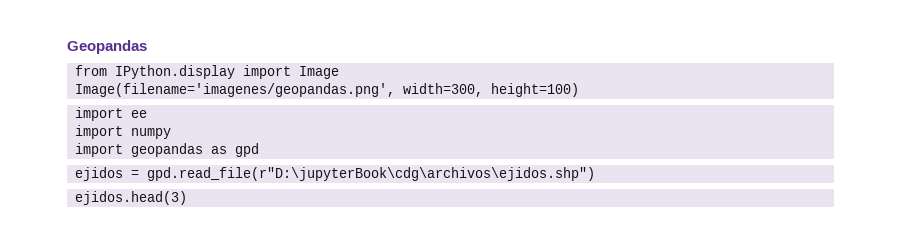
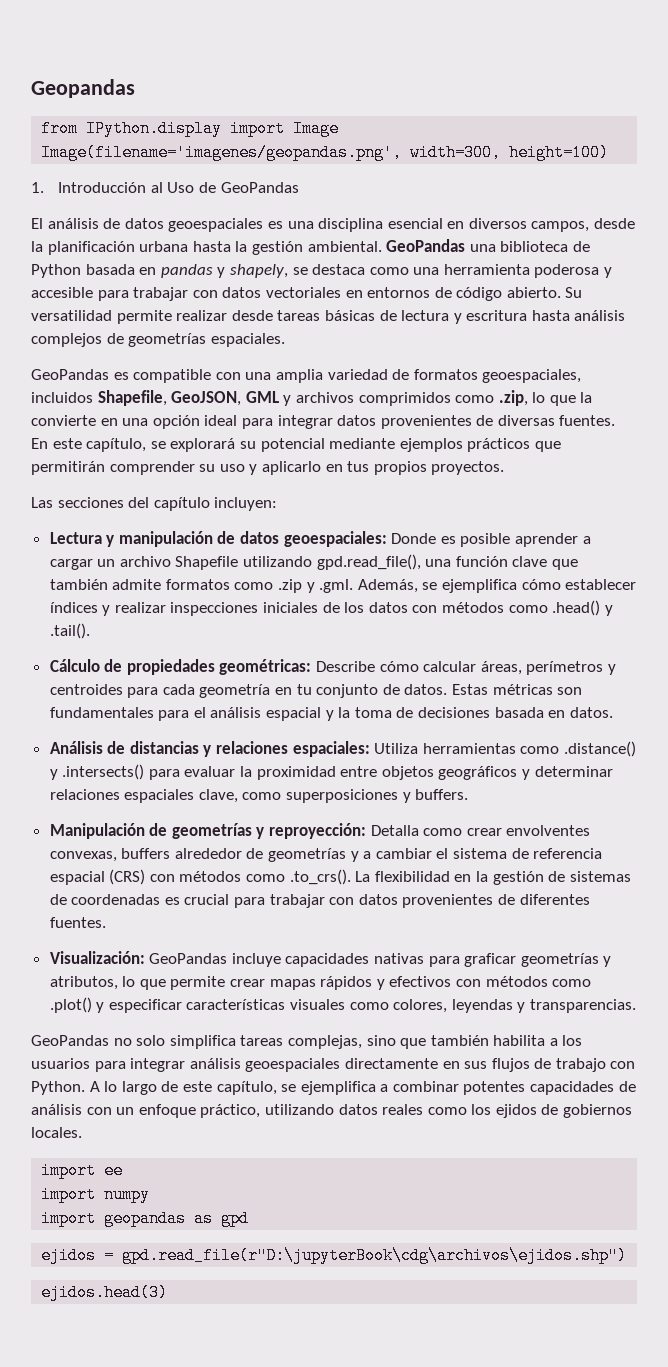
(579, 90) none -> [31,182,299,193] [31,218,636,232] [31,239,590,255] [31,264,613,278] [31,287,583,301] [31,310,626,324] [31,333,285,347] [31,369,582,383] [31,390,593,406] [31,415,616,429] [31,438,561,452] [31,461,505,475] [31,497,278,511] [49,531,591,547] [49,554,579,570] [49,579,637,593] [49,600,613,616] [49,623,90,639] [49,659,617,675] [49,684,583,698] [49,707,613,721] [49,741,637,757] [49,764,613,780] [49,789,469,803] [49,823,591,839] [49,848,603,862] [49,869,631,885] [49,894,590,908] [49,917,106,928] [49,951,612,967] [49,976,592,990] [49,997,637,1013] [31,1035,583,1049] [31,1058,636,1072] [31,1081,636,1095] [31,1104,633,1118] [31,1127,82,1138] // 1. Introducción al Uso de GeoPandas // El análisis de datos geoespaciales es una disciplina esencial en diversos campos, desde la planificación urbana hasta la gestión ambiental. GeoPandas una biblioteca de Python basada en pandas y shapely, se destaca como una herramienta poderosa y accesible para trabajar con datos vectoriales en entornos de código abierto. Su versatilidad permite realizar desde tareas básicas de lectura y escritura hasta análisis complejos de geometrías espaciales. // GeoPandas es compatible con una amplia variedad de formatos geoespaciales, incluidos Shapefile, GeoJSON, GML y archivos comprimidos como .zip, lo que la convierte en una opción ideal para integrar datos provenientes de diversas fuentes. En este capítulo, se explorará su potencial mediante ejemplos prácticos que permitirán comprender su uso y aplicarlo en tus propios proyectos. // Las secciones del capítulo incluyen: // Lectura y manipulación de datos geoespaciales: Donde es posible aprender a cargar un archivo Shapefile utilizando gpd.read_file(), una función clave que también admite formatos como .zip y .gml. Además, se ejemplifica cómo establecer índices y realizar inspecciones iniciales de los datos con métodos como .head() y .tail(). // Cálculo de propiedades geométricas: Describe cómo calcular áreas, perímetros y centroides para cada geometría en tu conjunto de datos. Estas métricas son fundamentales para el análisis espacial y la toma de decisiones basada en datos. // Análisis de distancias y relaciones espaciales: Utiliza herramientas como .distance() y .intersects() para evaluar la proximidad entre objetos geográficos y determinar relaciones espaciales clave, como superposiciones y buffers. // Manipulación de geometrías y reproyección: Detalla como crear envolventes convexas, buffers alrededor de geometrías y a cambiar el sistema de referencia espacial (CRS) con métodos como .to_crs(). La flexibilidad en la gestión de sistemas de coordenadas es crucial para trabajar con datos provenientes de diferentes fuentes. // Visualización: GeoPandas incluye capacidades nativas para graficar geometrías y atributos, lo que permite crear mapas rápidos y efectivos con métodos como .plot() y especificar características visuales como colores, leyendas y transparencias. // GeoPandas no solo simplifica tareas complejas, sino que también habilita a los usuarios para integrar análisis geoespaciales directamente en sus flujos de trabajo con Python. A lo largo de este capítulo, se ejemplifica a combinar potentes capacidades de análisis con un enfoque práctico, utilizando datos reales como los ejidos de gobiernos locales.

